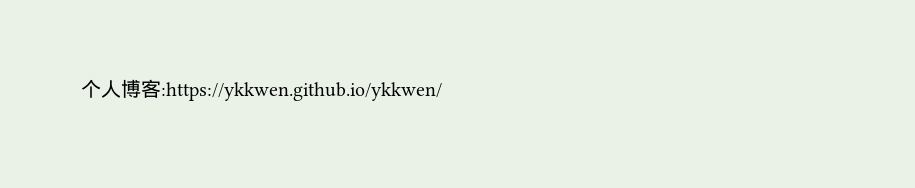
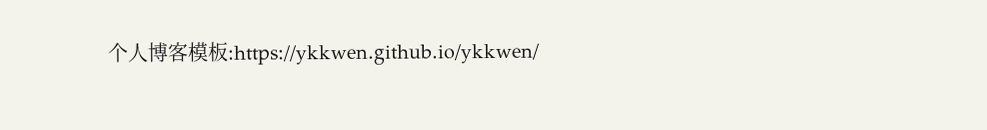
(161, 88) none -> [187,41,228,63] 模板

